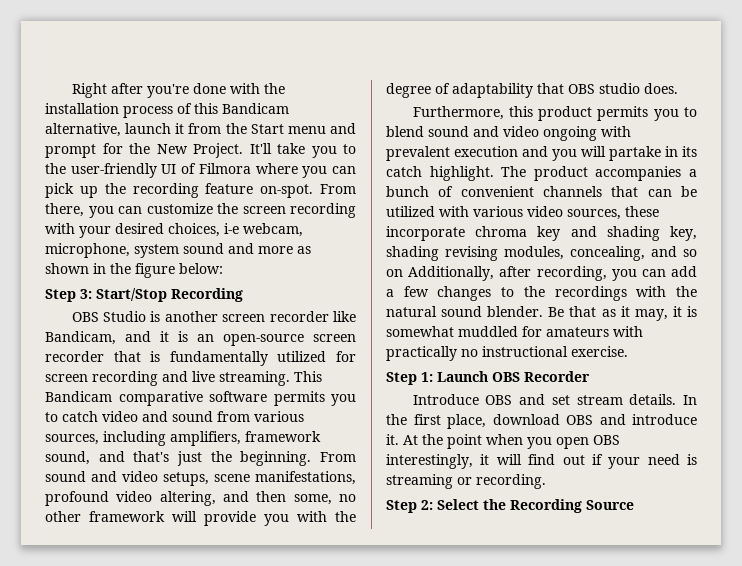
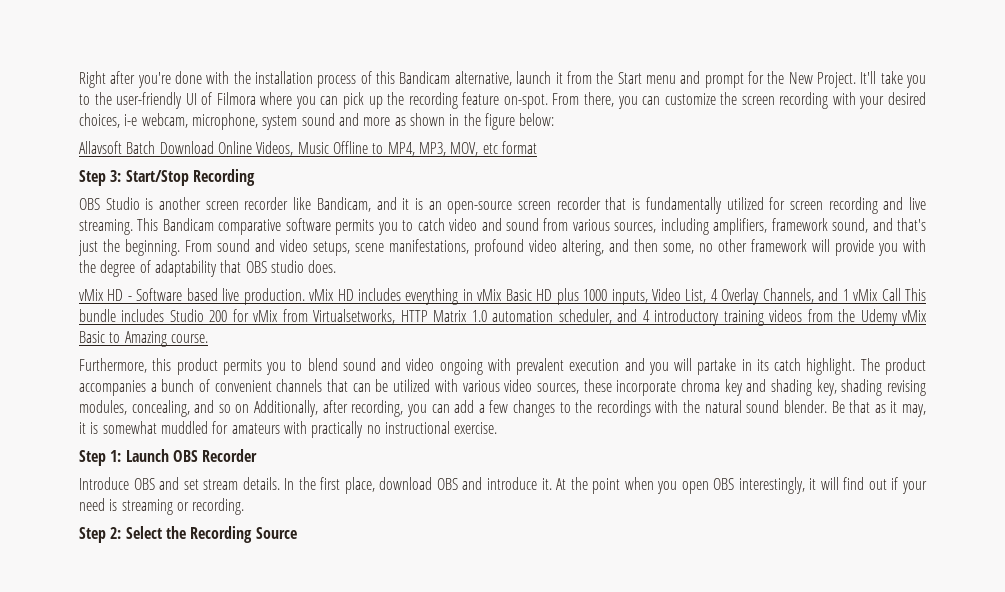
(223, 268) none -> [79,141,537,156] // Allavsoft Batch Download Online Videos, Music Offline to MP4, MP3, MOV, etc format
(678, 88) none -> [79,288,927,305] [79,309,928,326] [79,331,208,347] // vMix HD - Software based live production. vMix HD includes everything in vMix Basic HD plus 1000 inputs, Video List, 4 Overlay Channels, and 1 vMix Call This bundle includes Studio 200 for vMix from Virtualsetworks, HTTP Matrix 1.0 automation scheduler, and 4 introductory training videos from the Udemy vMix Basic to Amazing course.

